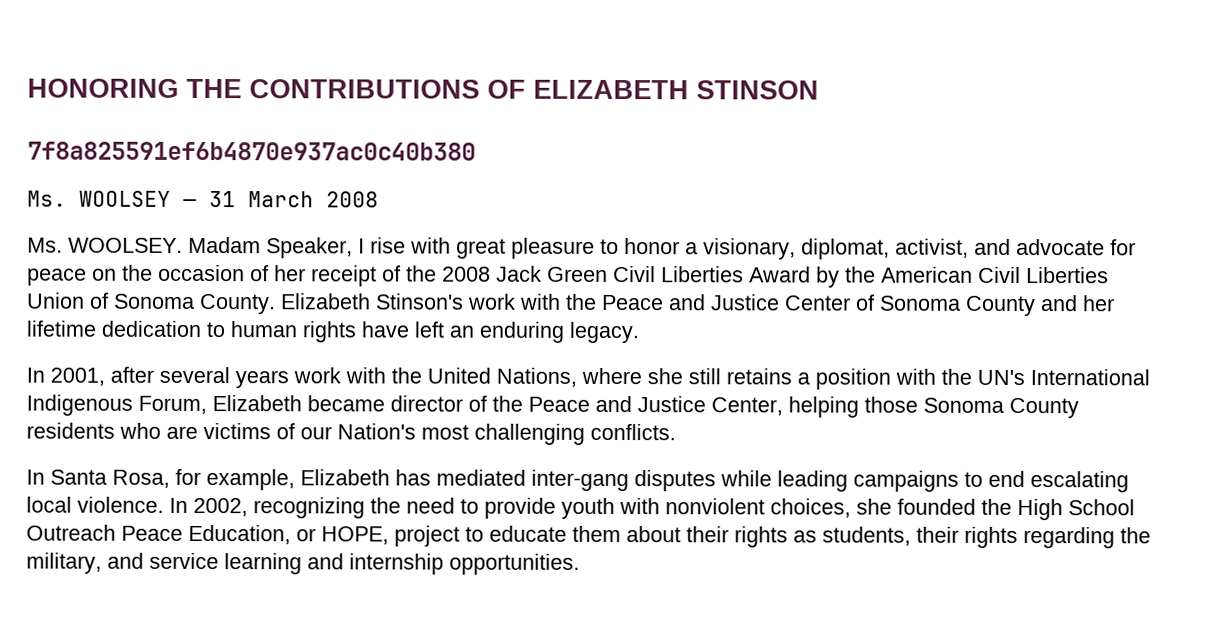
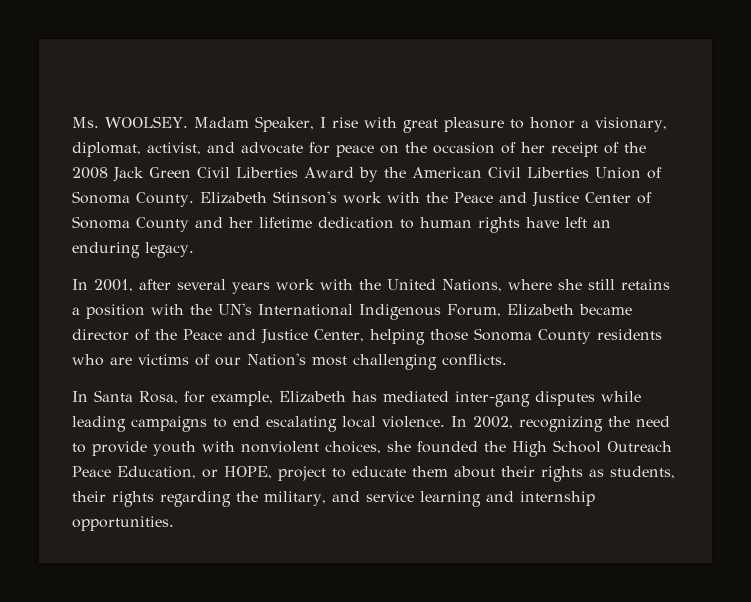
[27,78,819,100] [27,141,476,161] [27,190,379,208] HONORING THE CONTRIBUTIONS OF ELIZABETH STINSON // 7f8a825591ef6b4870e937ac0c40b380 // Ms. WOOLSEY — 31 March 2008 // -> (72, 122) none

